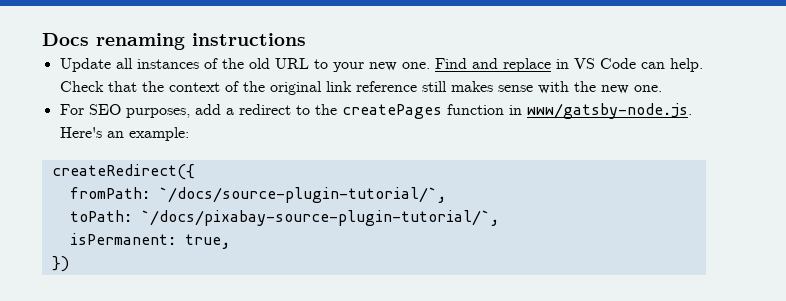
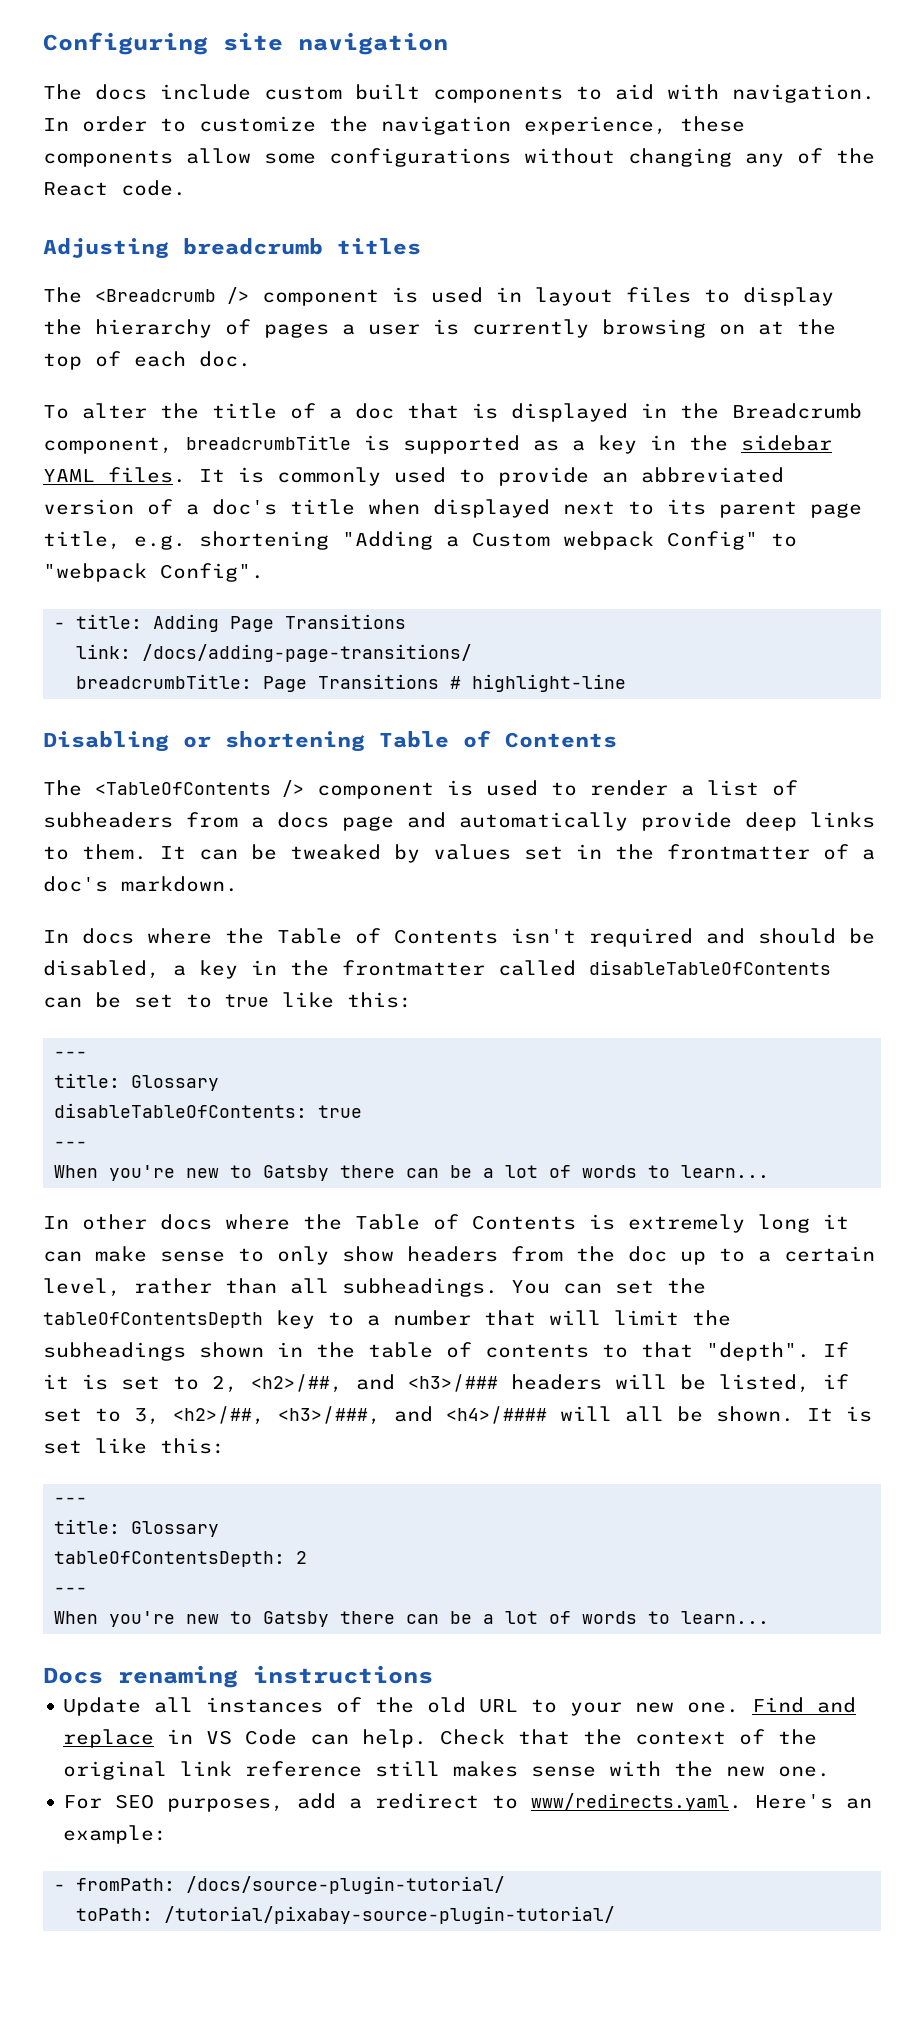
(42, 39) none -> [43,32,448,55] [43,84,875,103] [43,116,745,135] [43,148,875,167] [43,180,186,196] [43,238,421,259] [43,287,834,306] [43,319,836,338] [43,351,251,370] [43,403,862,422] [43,435,832,454] [43,467,784,486] [43,499,862,518] [43,531,797,550] [43,563,264,582] [54,614,407,632] [76,644,473,662] [76,674,627,692] [43,730,617,752] [43,780,798,799] [43,812,875,831] [43,844,875,863] [43,876,238,892] [43,928,875,947] [43,960,831,979] [43,992,412,1008] [54,1051,88,1058] [54,1073,220,1091] [54,1103,363,1118] [54,1141,88,1148] [54,1165,770,1181] [43,1214,849,1233] [43,1246,875,1265] [43,1278,706,1297] [43,1310,731,1329] [43,1342,849,1361] [43,1374,849,1393] [43,1406,872,1425] [43,1438,225,1454] [54,1497,88,1504] [54,1519,220,1537] [54,1551,308,1567] [54,1587,88,1594] [54,1611,770,1627] Configuring site navigation // The docs include custom built components to aid with navigation. In order to customize the navigation experience, these components allow some configurations without changing any of the React code. // Adjusting breadcrumb titles // The <Breadcrumb /> component is used in layout files to display the hierarchy of pages a user is currently browsing on at the top of each doc. // To alter the title of a doc that is displayed in the Breadcrumb component, breadcrumbTitle is supported as a key in the sidebar YAML files. It is commonly used to provide an abbreviated version of a doc's title when displayed next to its parent page title, e.g. shortening "Adding a Custom webpack Config" to "webpack Config". // - title: Adding Page Transitions // link: /docs/adding-page-transitions/ // breadcrumbTitle: Page Transitions # highlight-line // Disabling or shortening Table of Contents // The <TableOfContents /> component is used to render a list of subheaders from a docs page and automatically provide deep links to them. It can be tweaked by values set in the frontmatter of a doc's markdown. // In docs where the Table of Contents isn't required and should be disabled, a key in the frontmatter called disableTableOfContents can be set to true like this: // --- // title: Glossary // disableTableOfContents: true // --- // When you're new to Gatsby there can be a lot of words to learn... // In other docs where the Table of Contents is extremely long it can make sense to only show headers from the doc up to a certain level, rather than all subheadings. You can set the tableOfContentsDepth key to a number that will limit the subheadings shown in the table of contents to that "depth". If it is set to 2, <h2>/##, and <h3>/### headers will be listed, if set to 3, <h2>/##, <h3>/###, and <h4>/#### will all be shown. It is set like this: // --- // title: Glossary // tableOfContentsDepth: 2 // --- // When you're new to Gatsby there can be a lot of words to learn... //
[314,103,692,119] [59,127,189,141] [51,164,195,180] [69,187,446,203] [69,210,499,226] [69,233,230,249] [51,256,69,272] the createPages function in www/gatsby-node.js. Here's an example: // createRedirect({ // fromPath: `/docs/source-plugin-tutorial/`, // toPath: `/docs/pixabay-source-plugin-tutorial/`, // isPermanent: true, // }) -> [531,1793,873,1811] [63,1825,168,1844] [54,1876,506,1894] [76,1906,616,1924] www/redirects.yaml. Here's an example: // - fromPath: /docs/source-plugin-tutorial/ // toPath: /tutorial/pixabay-source-plugin-tutorial/

